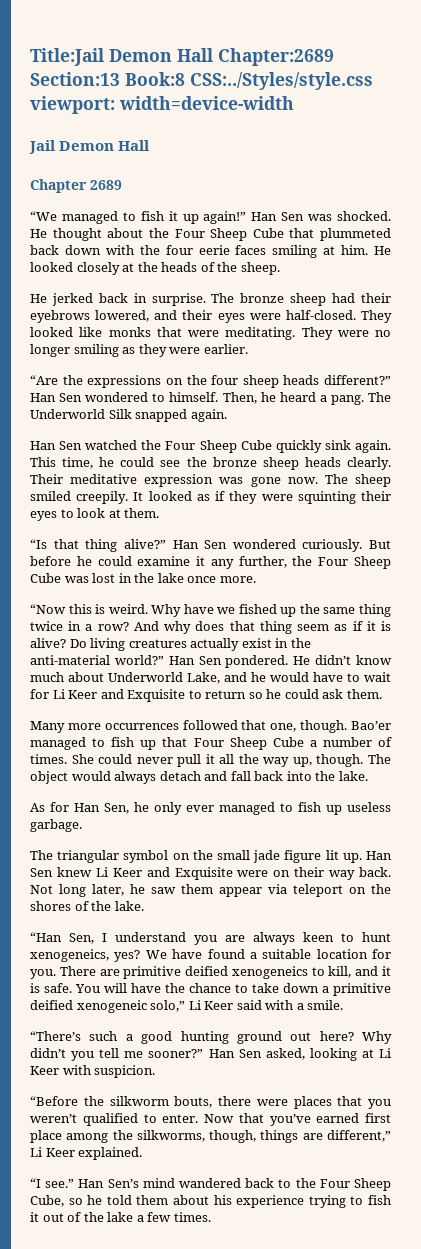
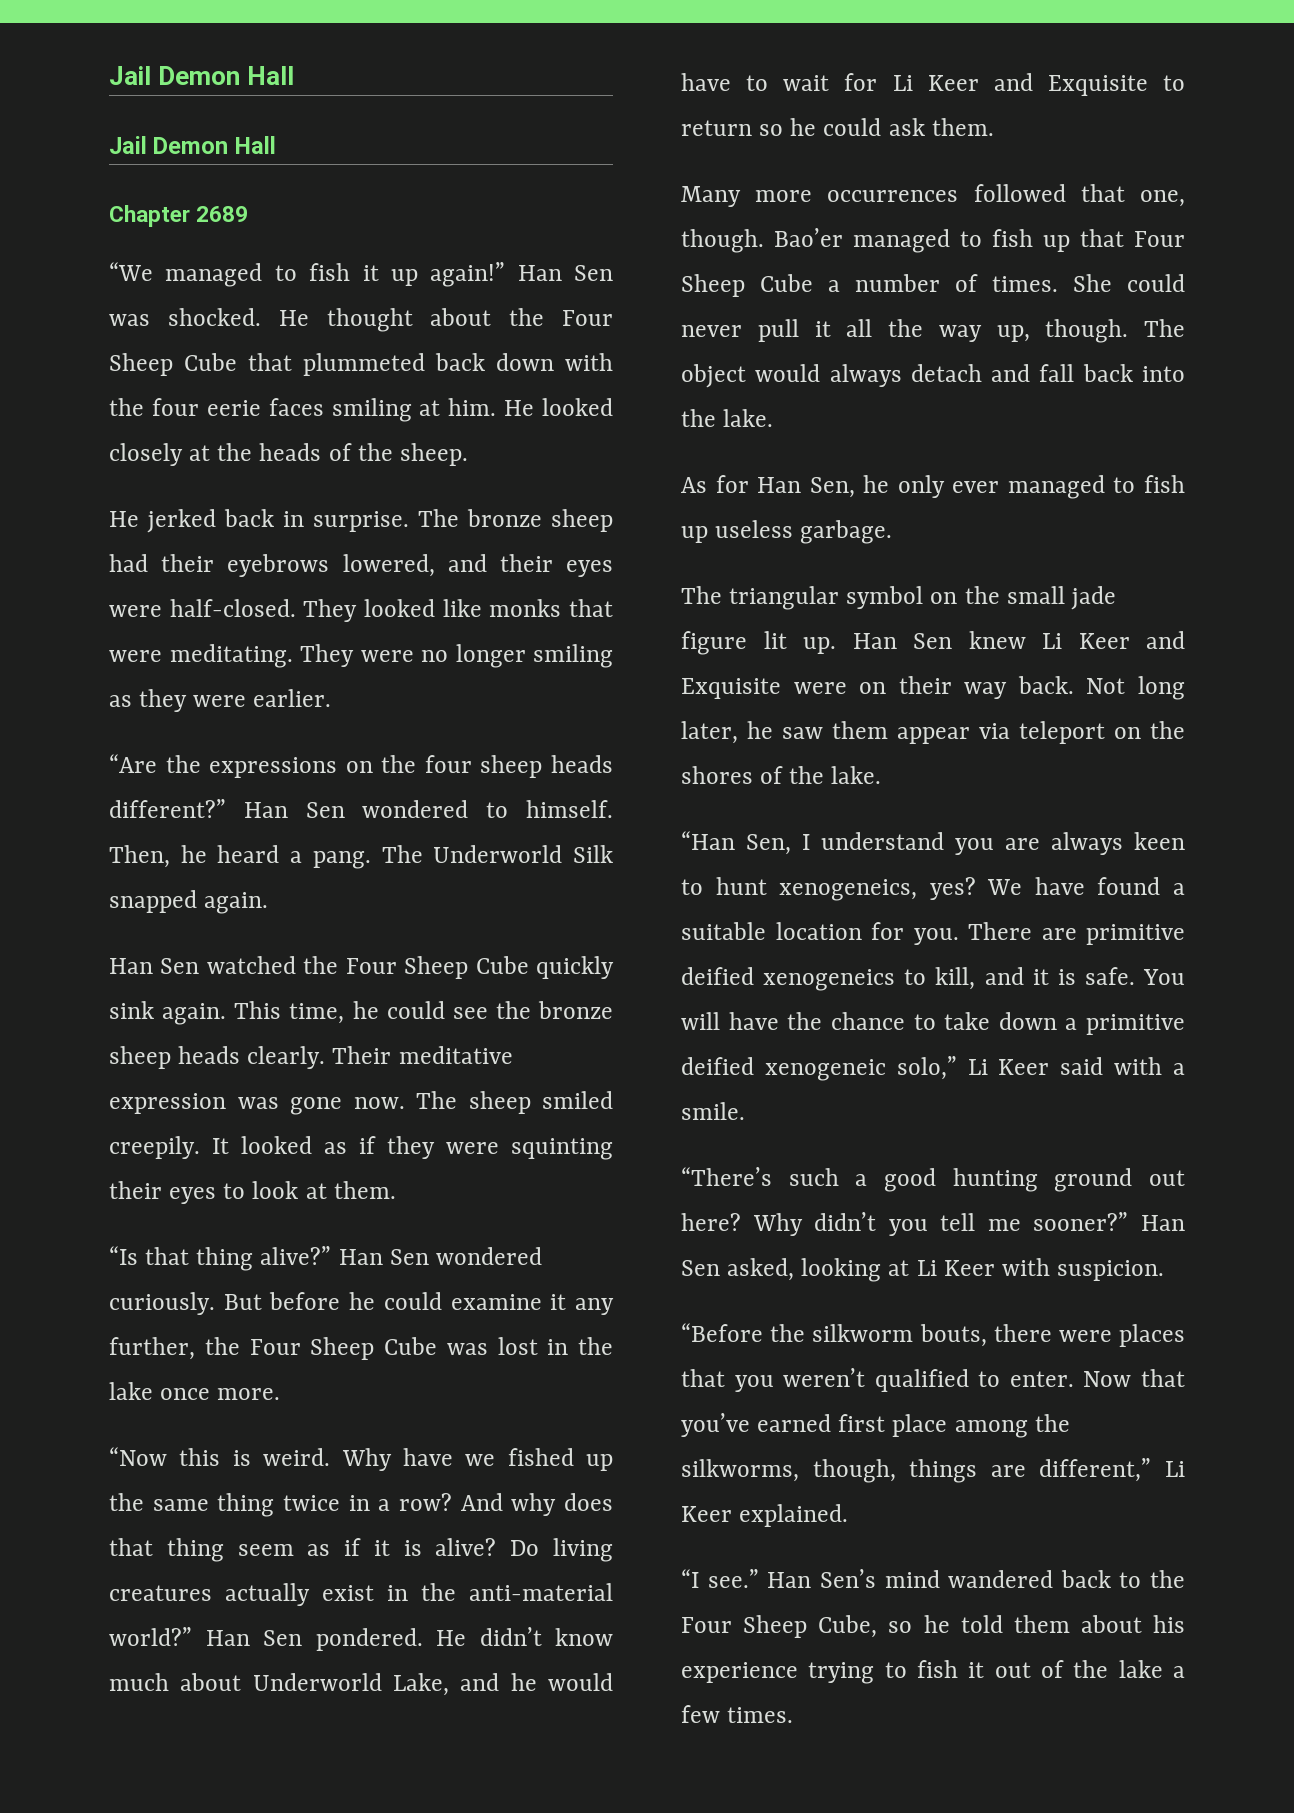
[30,48,334,66] [30,72,373,90] [30,96,294,114] Title:Jail Demon Hall Chapter:2689 Section:13 Book:8 CSS:../Styles/style.css viewport: width=device-width -> [109,66,295,85] Jail Demon Hall

